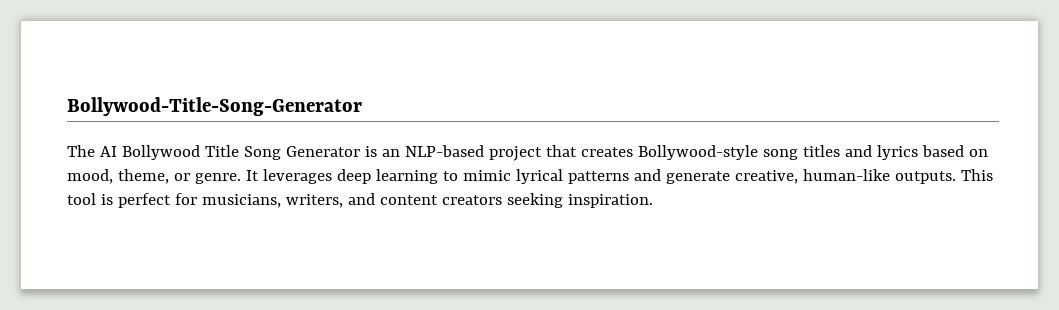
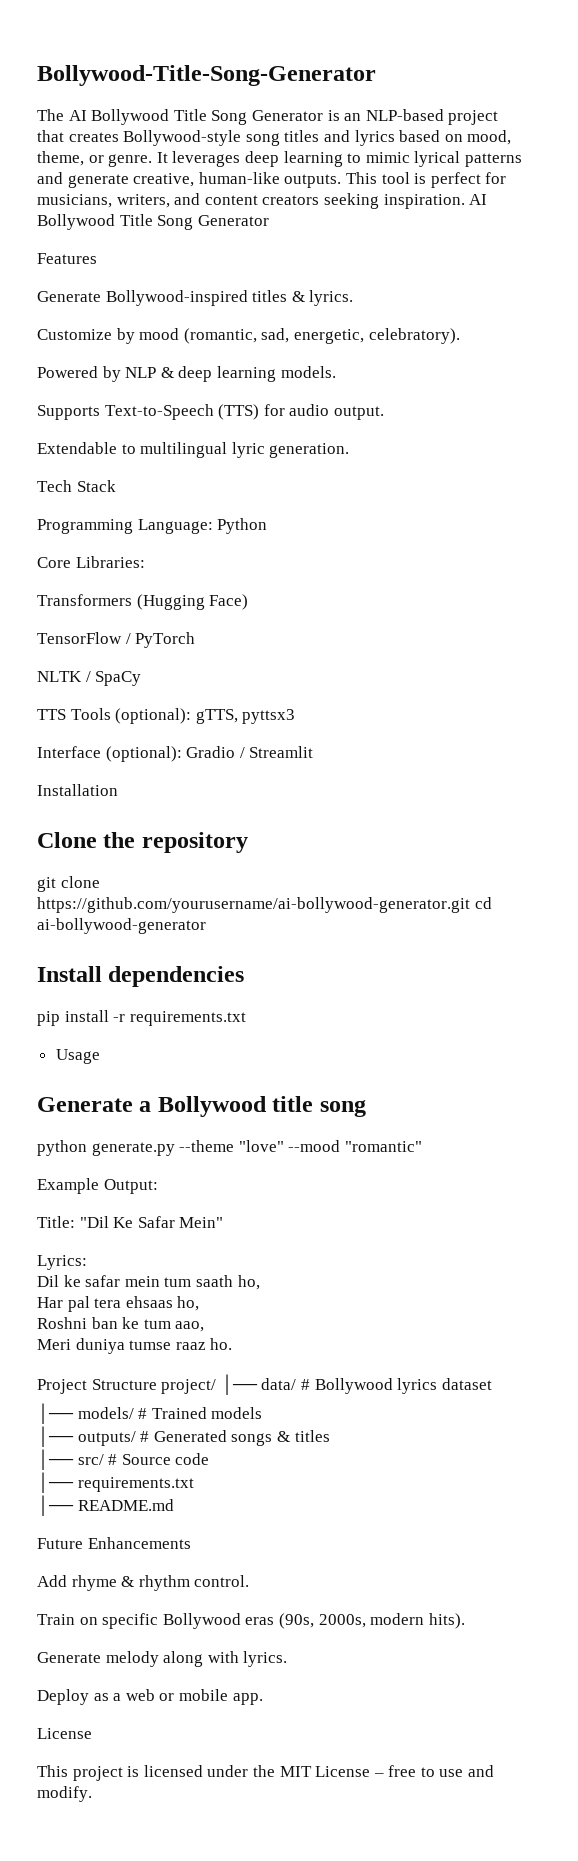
(653, 201) none -> [469,194,488,205] [37,214,269,230] [37,253,97,264] [37,290,354,306] [37,328,460,344] [37,366,336,382] [37,404,384,420] [37,442,350,458] [37,480,116,492] [37,518,268,534] [37,556,145,568] [37,594,249,610] [37,632,196,648] [37,671,142,686] [37,708,296,724] [37,746,314,762] [37,784,118,796] [37,832,248,853] [37,876,100,892] [37,897,492,913] [37,918,206,934] [37,966,245,987] [37,1010,246,1026] [55,1049,100,1064] [37,1096,366,1117] [37,1140,422,1156] [37,1178,158,1194] [37,1216,224,1228] [37,1255,87,1270] [37,1275,260,1290] [37,1296,200,1312] [37,1317,205,1332] [37,1338,233,1354] [37,1374,492,1395] [37,1403,263,1424] [37,1426,330,1447] [37,1449,210,1470] [37,1472,194,1493] [37,1495,174,1516] [37,1537,191,1549] [37,1575,250,1591] [37,1613,465,1629] [37,1651,288,1667] [37,1689,263,1705] [37,1728,92,1739] [37,1765,495,1781] [37,1786,92,1802] AI Bollywood Title Song Generator // Features // Generate Bollywood-inspired titles & lyrics. // Customize by mood (romantic, sad, energetic, celebratory). // Powered by NLP & deep learning models. // Supports Text-to-Speech (TTS) for audio output. // Extendable to multilingual lyric generation. // Tech Stack // Programming Language: Python // Core Libraries: // Transformers (Hugging Face) // TensorFlow / PyTorch // NLTK / SpaCy // TTS Tools (optional): gTTS, pyttsx3 // Interface (optional): Gradio / Streamlit // Installation // Clone the repository // git clone https://github.com/yourusername/ai-bollywood-generator.git cd ai-bollywood-generator // Install dependencies // pip install -r requirements.txt // Usage // Generate a Bollywood title song // python generate.py --theme "love" --mood "romantic" // Example Output: // Title: "Dil Ke Safar Mein" // Lyrics: // Dil ke safar mein tum saath ho, // Har pal tera ehsaas ho, // Roshni ban ke tum aao, // Meri duniya tumse raaz ho. // Project Structure project/ │── data/ # Bollywood lyrics dataset // │── models/ # Trained models // │── outputs/ # Generated songs & titles // │── src/ # Source code // │── requirements.txt // │── README.md // Future Enhancements // Add rhyme & rhythm control. // Train on specific Bollywood eras (90s, 2000s, modern hits). // Generate melody along with lyrics. // Deploy as a web or mobile app. // License // This project is licensed under the MIT License – free to use and modify.

